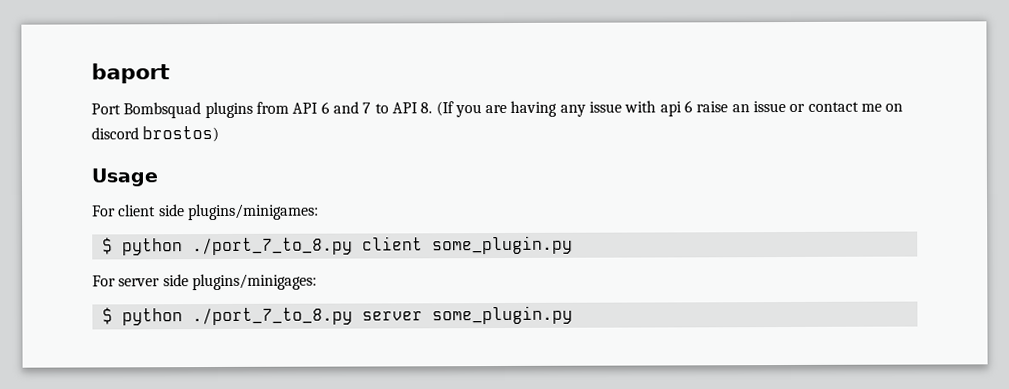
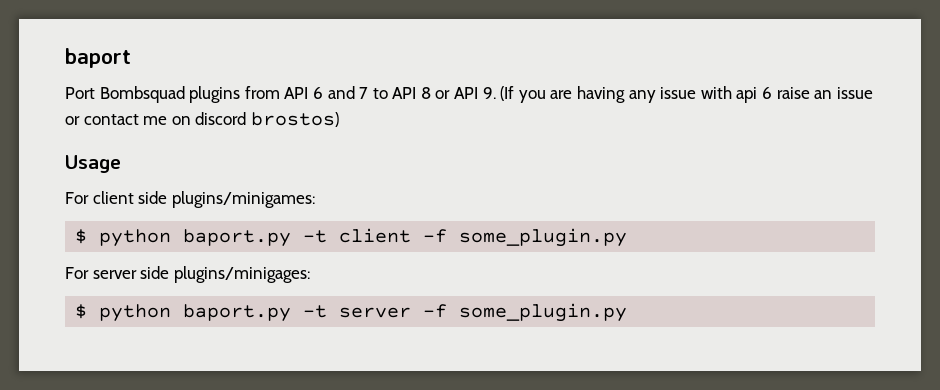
[420,102,433,114] 8. -> [420,87,496,99] 8 or API 9.
[191,236,423,256] ./port_7_to_8.py client -> [183,228,448,247] baport.py -t client -f
[191,307,423,326] ./port_7_to_8.py server -> [183,304,448,322] baport.py -t server -f

